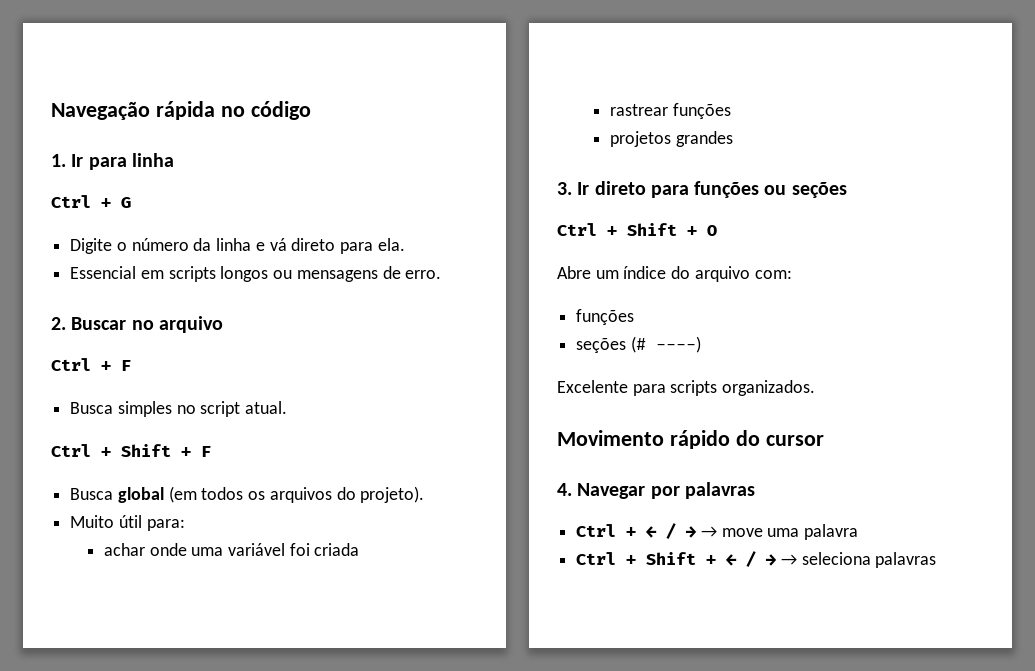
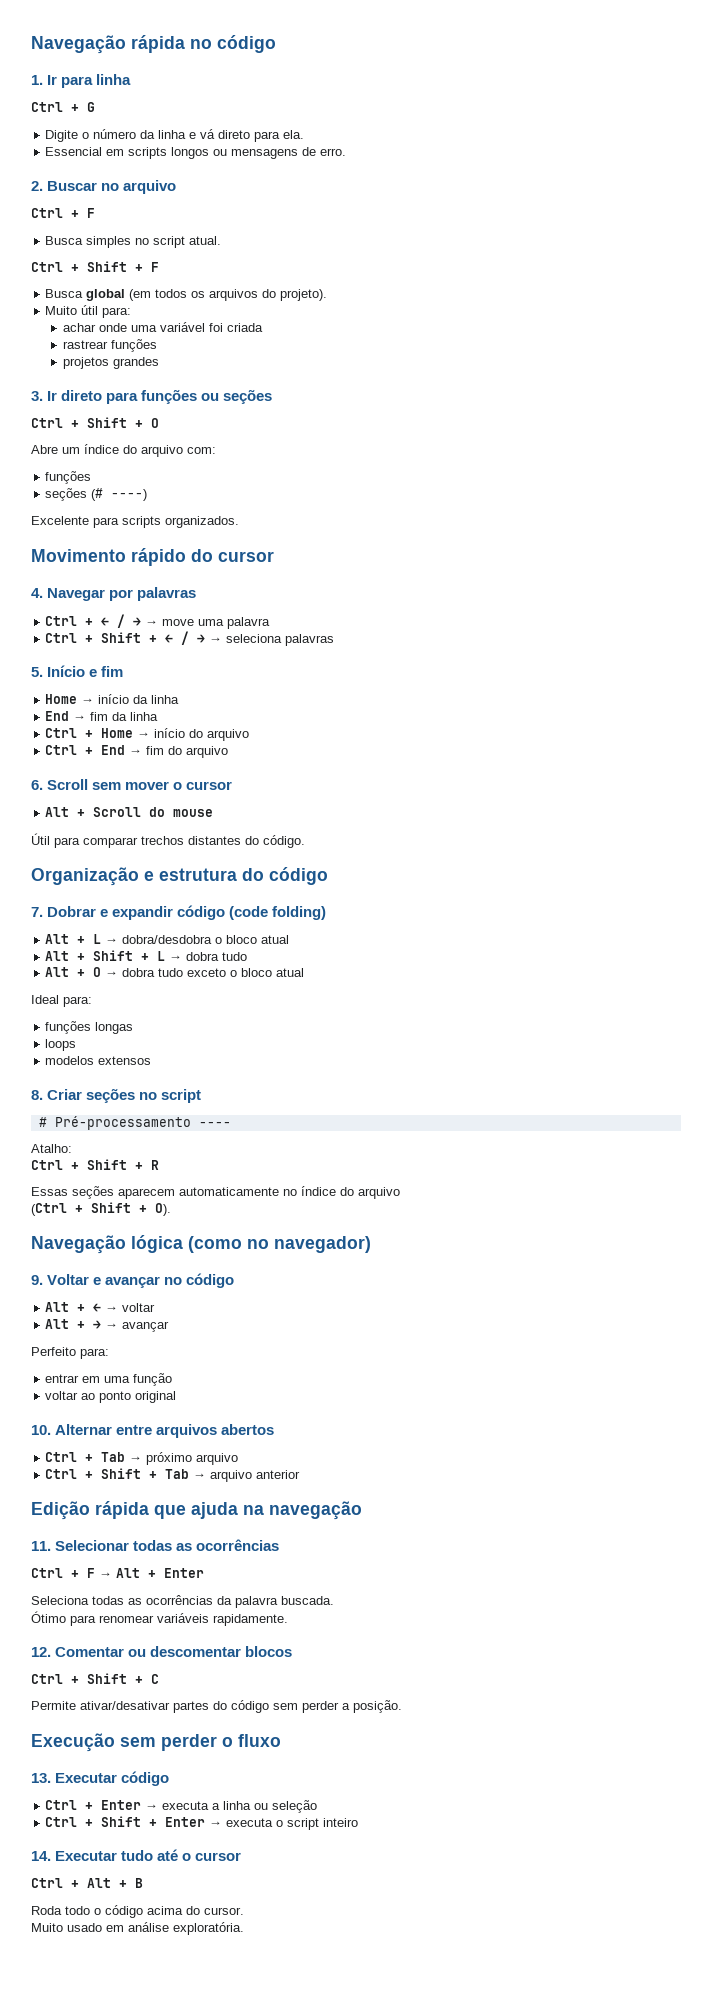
(937, 560) none -> [31,665,124,677] [45,694,180,704] [45,711,159,721] [45,728,250,741] [45,745,229,758] [31,779,233,790] [45,807,214,817] [31,833,305,848] [31,867,328,886] [31,905,327,920] [45,934,290,944] [45,950,248,961] [45,967,305,977] [31,995,92,1007] [45,1021,134,1034] [45,1039,77,1051] [45,1056,152,1065] [31,1088,202,1103] [38,1116,231,1130] [31,1144,72,1153] [31,1159,159,1170] [31,1186,400,1199] [31,1202,171,1216] [31,1235,371,1254] [31,1273,235,1288] [45,1302,156,1312] [45,1319,170,1332] [31,1347,109,1359] [45,1373,173,1386] [45,1391,177,1403] [31,1424,275,1438] [45,1452,239,1465] [45,1468,301,1482] [31,1501,362,1520] [31,1539,280,1551] [31,1568,204,1578] [31,1595,334,1608] [31,1611,288,1626] [31,1646,293,1657] [31,1673,159,1684] [31,1700,402,1713] [31,1733,281,1752] [31,1771,170,1786] [45,1800,318,1813] [45,1816,359,1830] [31,1849,242,1861] [31,1878,143,1888] [31,1905,244,1918] [31,1922,244,1935] // 5. Início e fim // Home → início da linha // End → fim da linha // Ctrl + Home → início do arquivo // Ctrl + End → fim do arquivo // 6. Scroll sem mover o cursor // Alt + Scroll do mouse // Útil para comparar trechos distantes do código. // Organização e estrutura do código // 7. Dobrar e expandir código (code folding) // Alt + L → dobra/desdobra o bloco atual // Alt + Shift + L → dobra tudo // Alt + O → dobra tudo exceto o bloco atual // Ideal para: // funções longas // loops // modelos extensos // 8. Criar seções no script // # Pré-processamento ---- // Atalho: // Ctrl + Shift + R // Essas seções aparecem automaticamente no índice do arquivo // (Ctrl + Shift + O). // Navegação lógica (como no navegador) // 9. Voltar e avançar no código // Alt + ← → voltar // Alt + → → avançar // Perfeito para: // entrar em uma função // voltar ao ponto original // 10. Alternar entre arquivos abertos // Ctrl + Tab → próximo arquivo // Ctrl + Shift + Tab → arquivo anterior // Edição rápida que ajuda na navegação // 11. Selecionar todas as ocorrências // Ctrl + F → Alt + Enter // Seleciona todas as ocorrências da palavra buscada. // Ótimo para renomear variáveis rapidamente. // 12. Comentar ou descomentar blocos // Ctrl + Shift + C // Permite ativar/desativar partes do código sem perder a posição. // Execução sem perder o fluxo // 13. Executar código // Ctrl + Enter → executa a linha ou seleção // Ctrl + Shift + Enter → executa o script inteiro // 14. Executar tudo até o cursor // Ctrl + Alt + B // Roda todo o código acima do cursor. // Muito usado em análise exploratória.

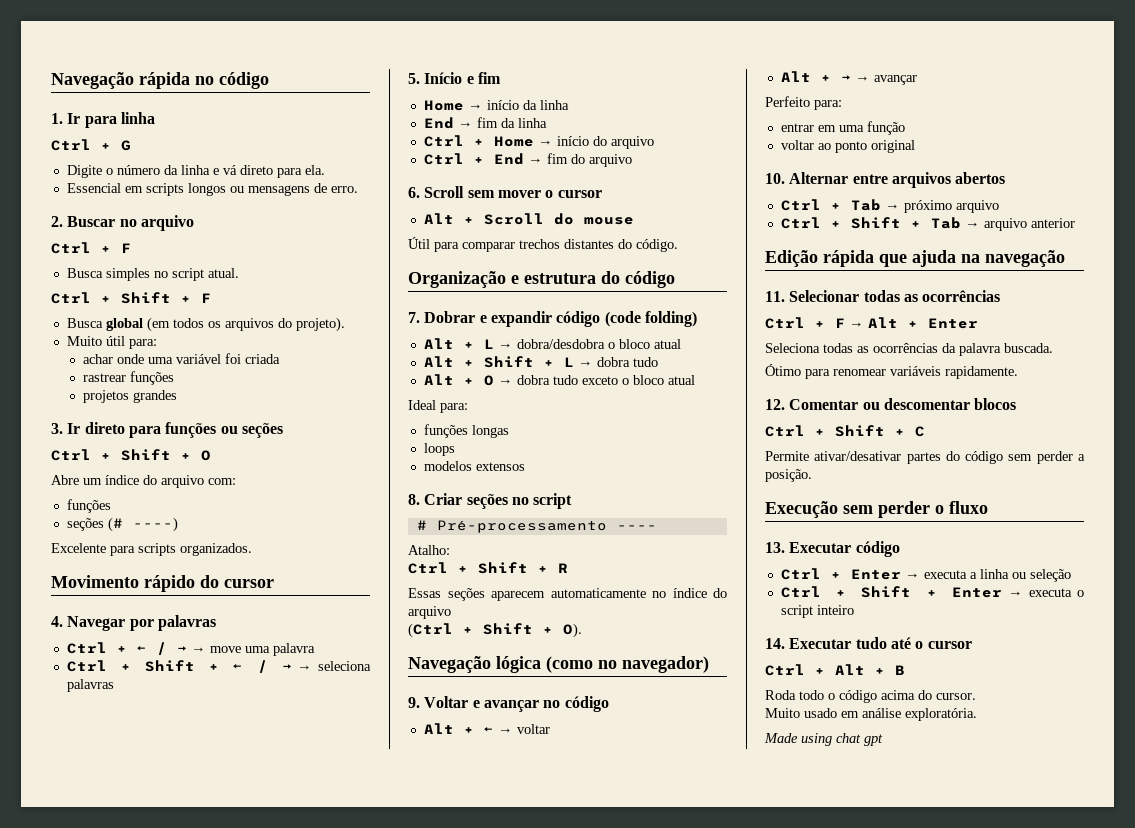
(244, 1928) none -> [764,733,883,746] // Made using chat gpt

